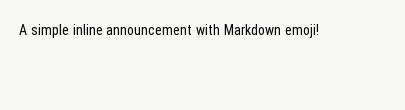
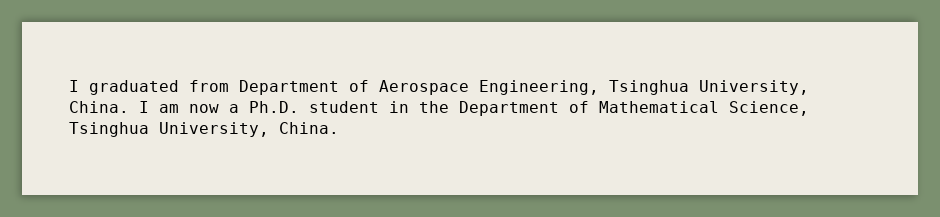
[19,24,319,38] A simple inline announcement with Markdown emoji! -> [69,80,809,95] [69,101,809,116] [69,122,339,137] I graduated from Department of Aerospace Engineering, Tsinghua University, China. I am now a Ph.D. student in the Department of Mathematical Science, Tsinghua University, China.

